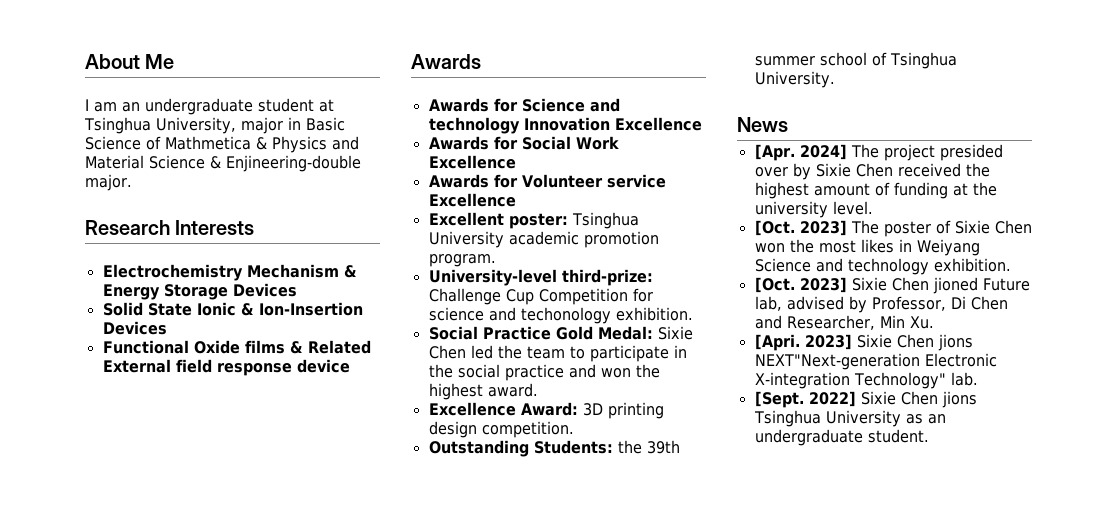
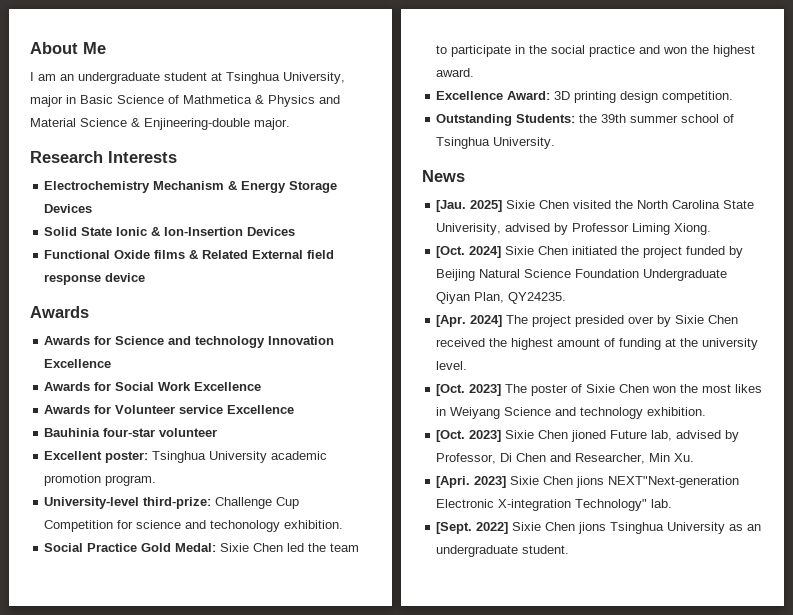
(516, 200) none -> [44,428,218,437] // Bauhinia four-star volunteer
(788, 124) none -> [436,200,755,212] [436,223,712,235] [436,246,744,258] [436,269,728,281] [436,292,567,304] // [Jau. 2025] Sixie Chen visited the North Carolina State Univerisity, advised by Professor Liming Xiong. // [Oct. 2024] Sixie Chen initiated the project funded by Beijing Natural Science Foundation Undergraduate Qiyan Plan, QY24235.

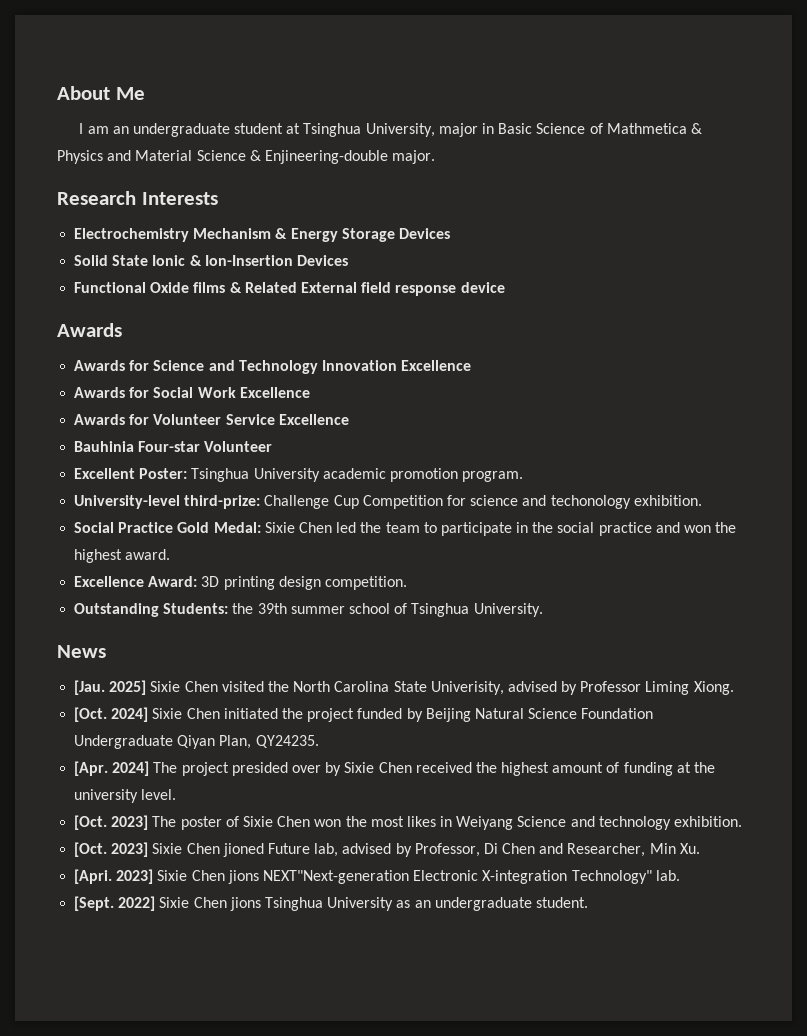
[195,336,266,348] technology -> [238,360,318,374] Technology
[179,405,224,414] service -> [225,414,275,425] Service
[103,428,218,437] four-star volunteer -> [138,441,273,452] Four-star Volunteer
[105,451,149,463] poster: -> [139,468,188,479] Poster:

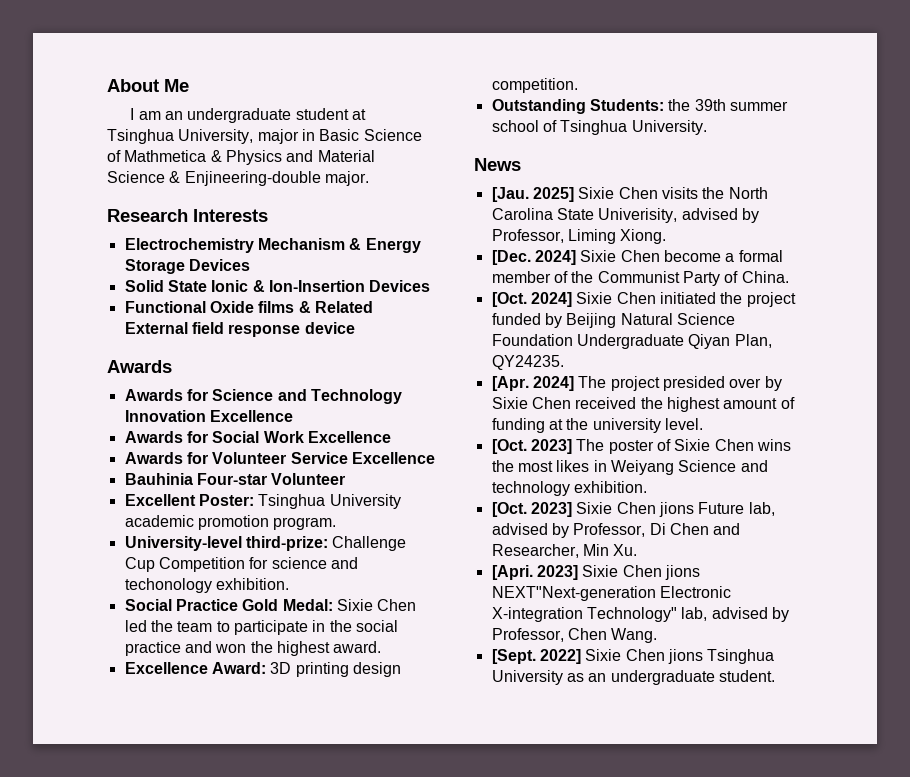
[221,681,264,692] visited -> [661,187,698,199] visits
[580,681,642,692] Professor -> [491,229,564,243] Professor,
(734, 688) none -> [491,250,783,265] [491,271,789,286] // [Dec. 2024] Sixie Chen become a formal member of the Communist Party of China.
[314,819,342,827] won -> [756,439,791,451] wins
[222,843,264,857] jioned -> [658,502,694,517] jions
[655,870,680,881] lab. -> [681,607,789,622] [491,628,658,643] lab, advised by Professor, Chen Wang.

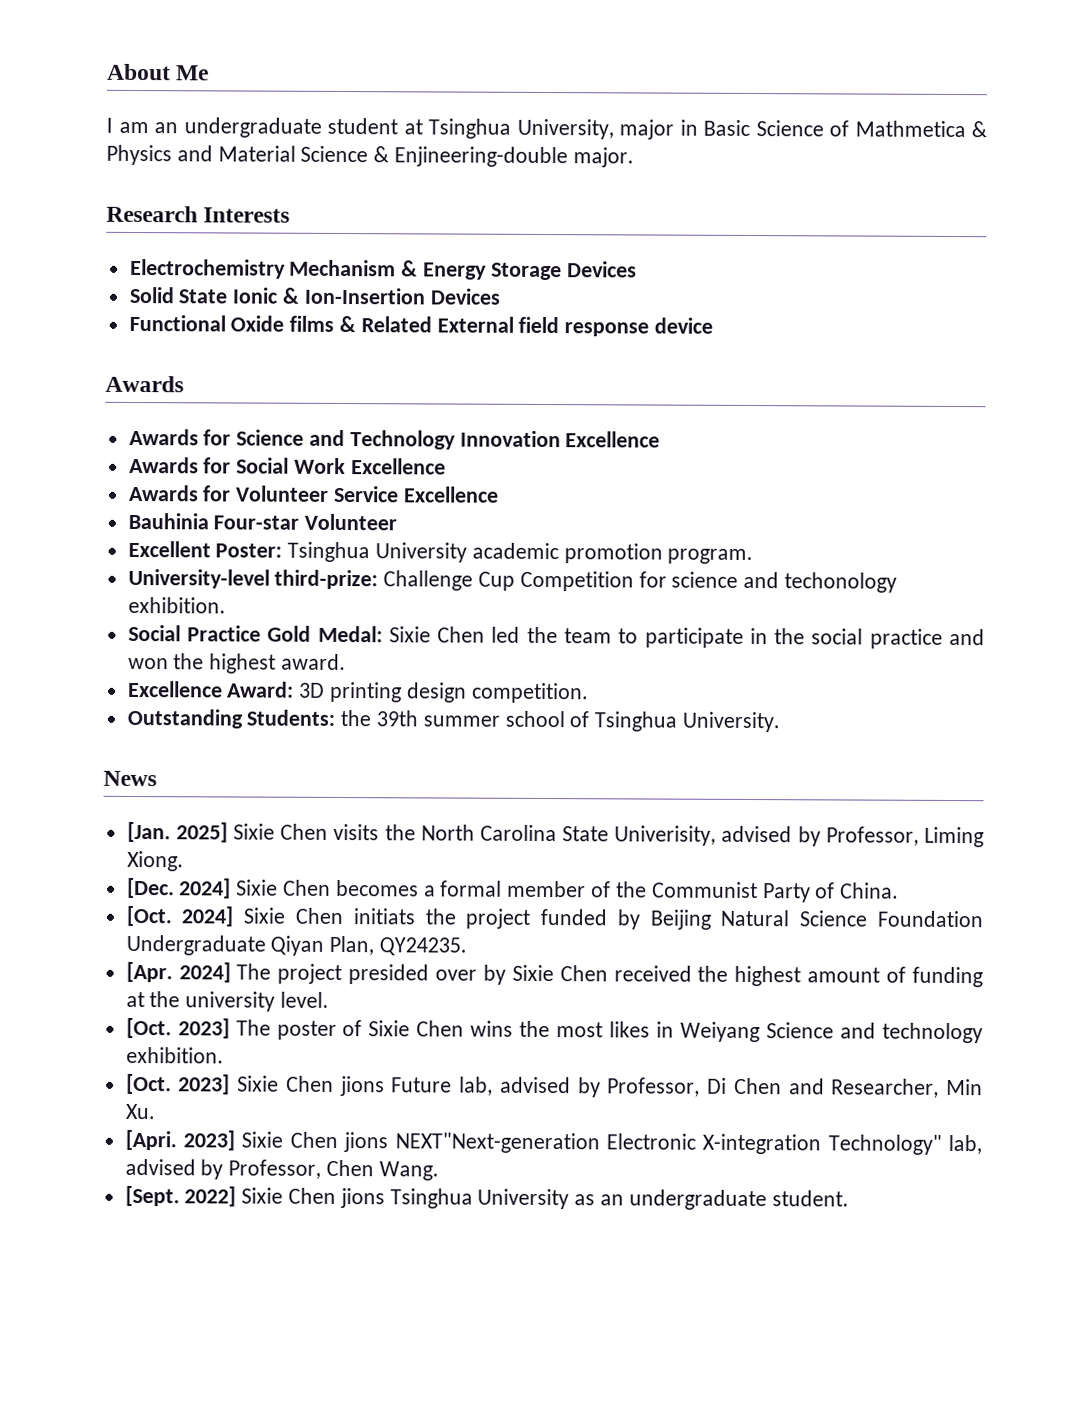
[491,187,529,202] [Jau. -> [126,821,171,843] [Jan.
[663,250,721,262] become -> [335,879,419,897] becomes
[659,292,716,304] initiated -> [352,908,415,925] initiats

